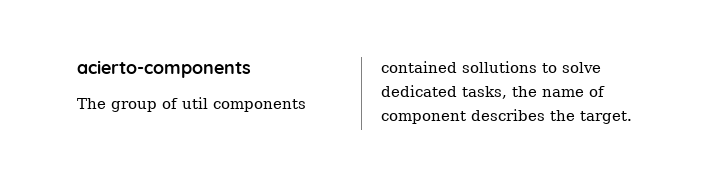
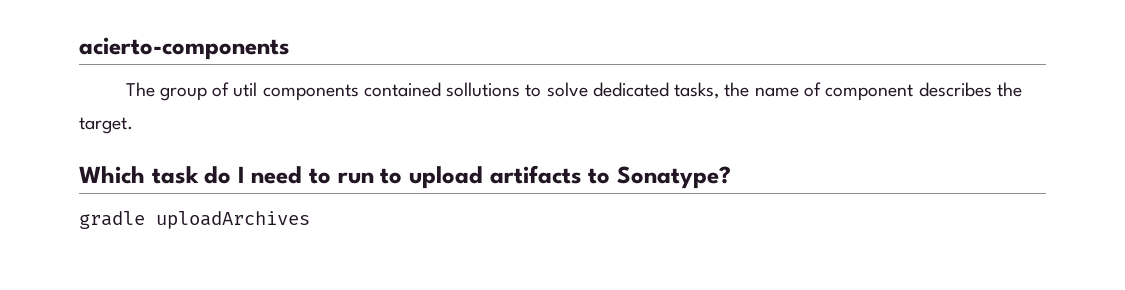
(632, 117) none -> [79,165,731,189] [79,211,310,229] // Which task do I need to run to upload artifacts to Sonatype? // gradle uploadArchives

